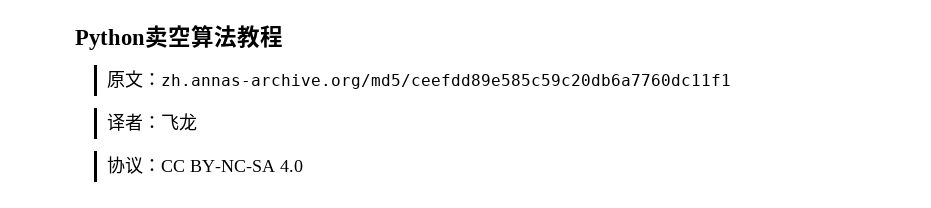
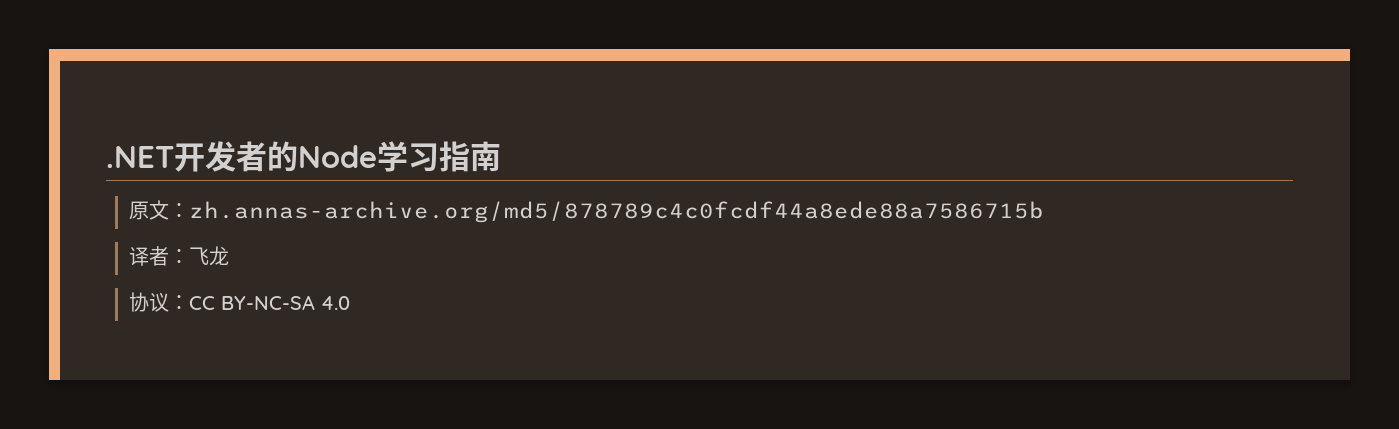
[75,25,283,50] Python卖空算法教程 -> [106,141,501,172] .NET开发者的Node学习指南
[160,74,731,89] zh.annas-archive.org/md5/ceefdd89e585c59c20db6a7760dc11f1 -> [189,201,1045,223] zh.annas-archive.org/md5/878789c4c0fcdf44a8ede88a7586715b

